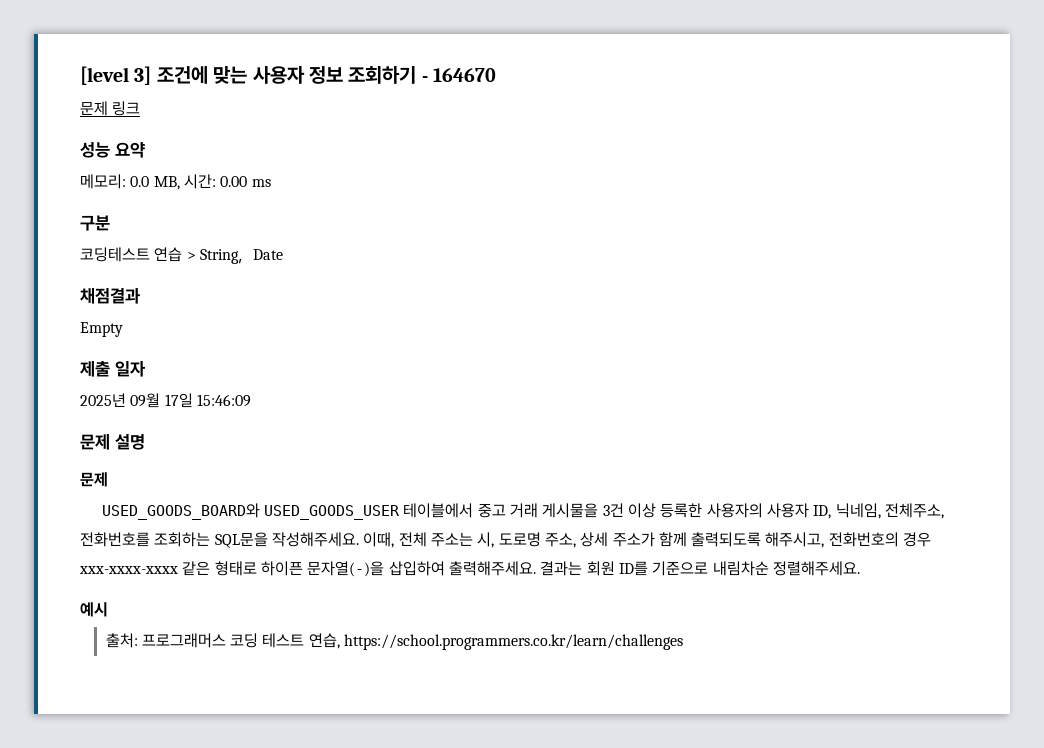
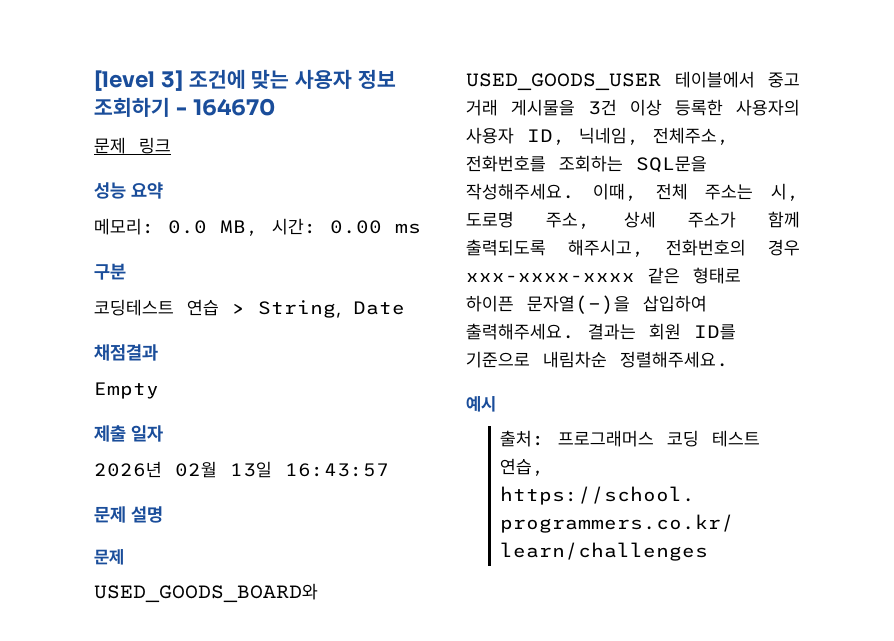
[80,393,251,408] 2025년 09월 17일 15:46:09 -> [94,461,389,478] 2026년 02월 13일 16:43:57

